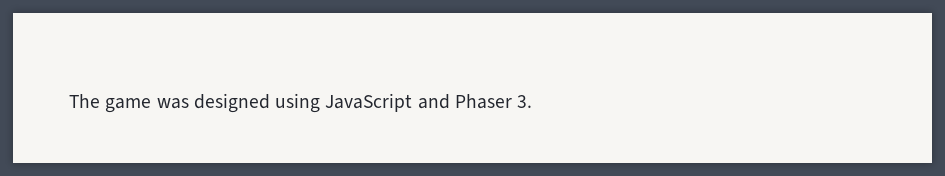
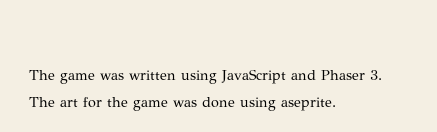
[193,93,270,113] designed -> [129,70,176,80] written
(533, 101) none -> [29,97,336,111] // The art for the game was done using aseprite.

